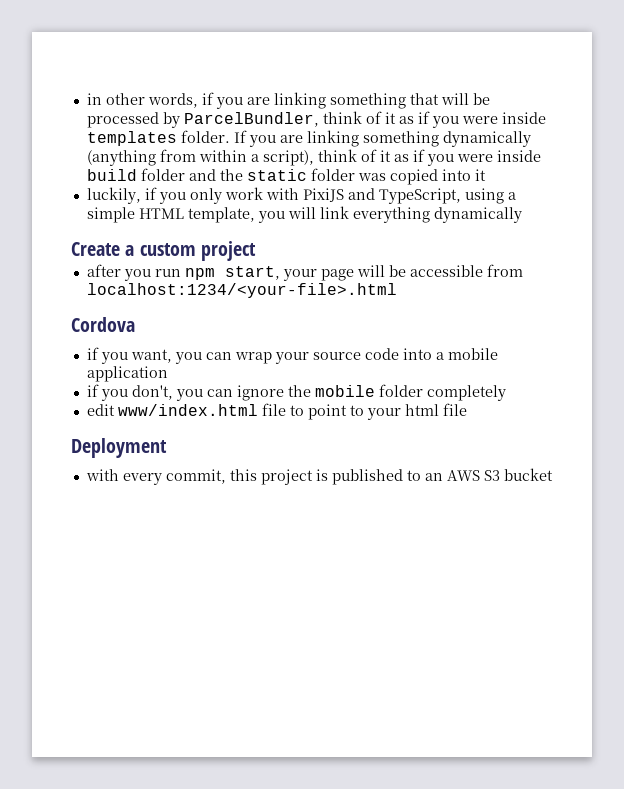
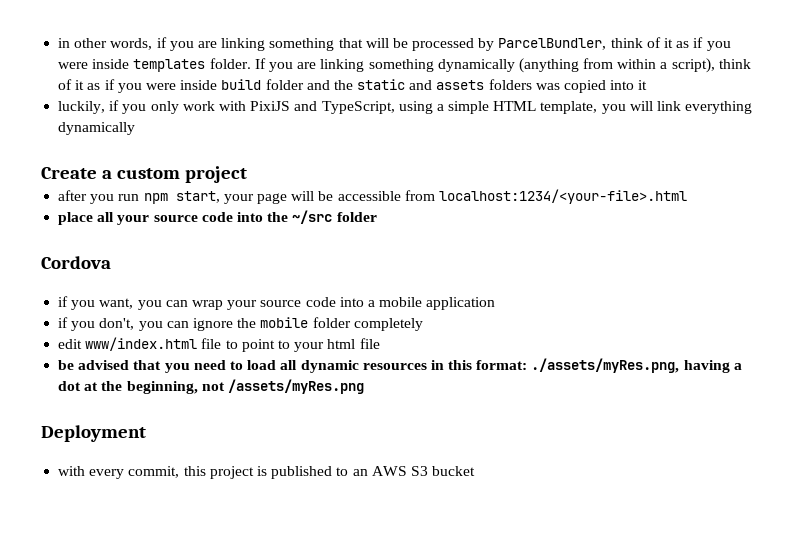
[310,168,355,181] folder -> [409,79,532,90] and assets folders
(397, 290) none -> [58,210,377,225] // place all your source code into the ~/src folder
(467, 409) none -> [58,358,742,373] [58,379,364,394] // be advised that you need to load all dynamic resources in this format: ./assets/myRes.png, having a dot at the beginning, not /assets/myRes.png

